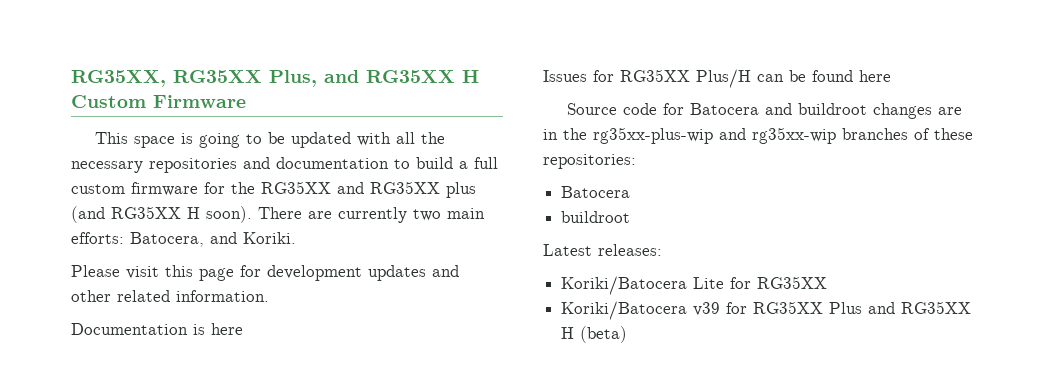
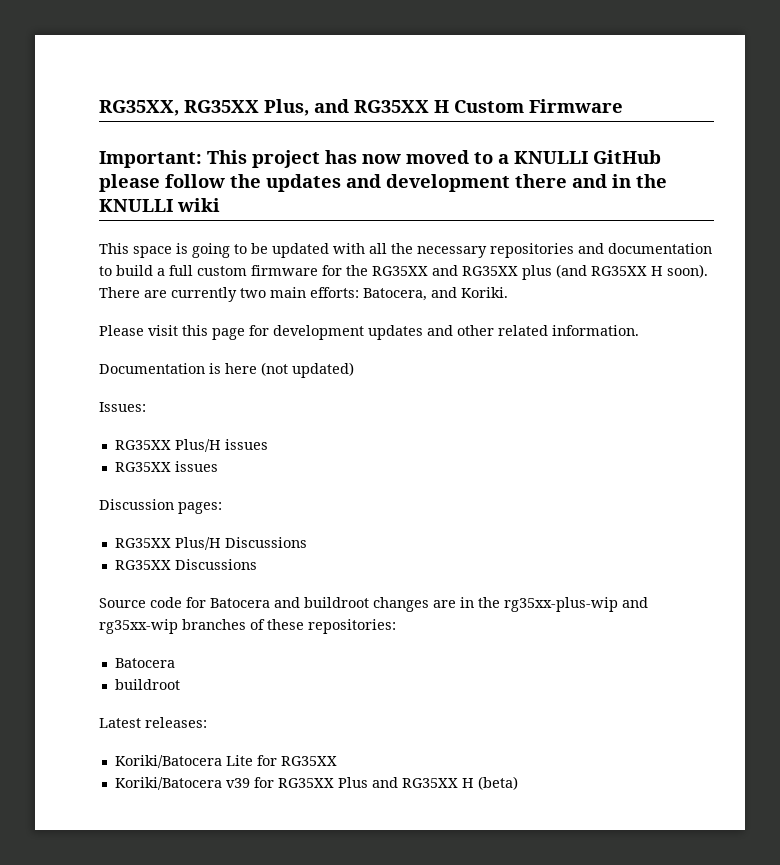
(246, 101) none -> [99,150,661,168] [99,174,667,192] [99,198,220,212] // Important: This project has now moved to a KNULLI GitHub please follow the updates and development there and in the KNULLI wiki
[543,69,891,88] // Issues for RG35XX Plus/H can be found here -> [261,362,354,378] [99,402,146,412] [114,439,268,452] [114,461,218,472] [99,499,222,514] [114,537,307,550] [114,559,257,570] (not updated) // Issues: // RG35XX Plus/H issues // RG35XX issues // Discussion pages: // RG35XX Plus/H Discussions // RG35XX Discussions

